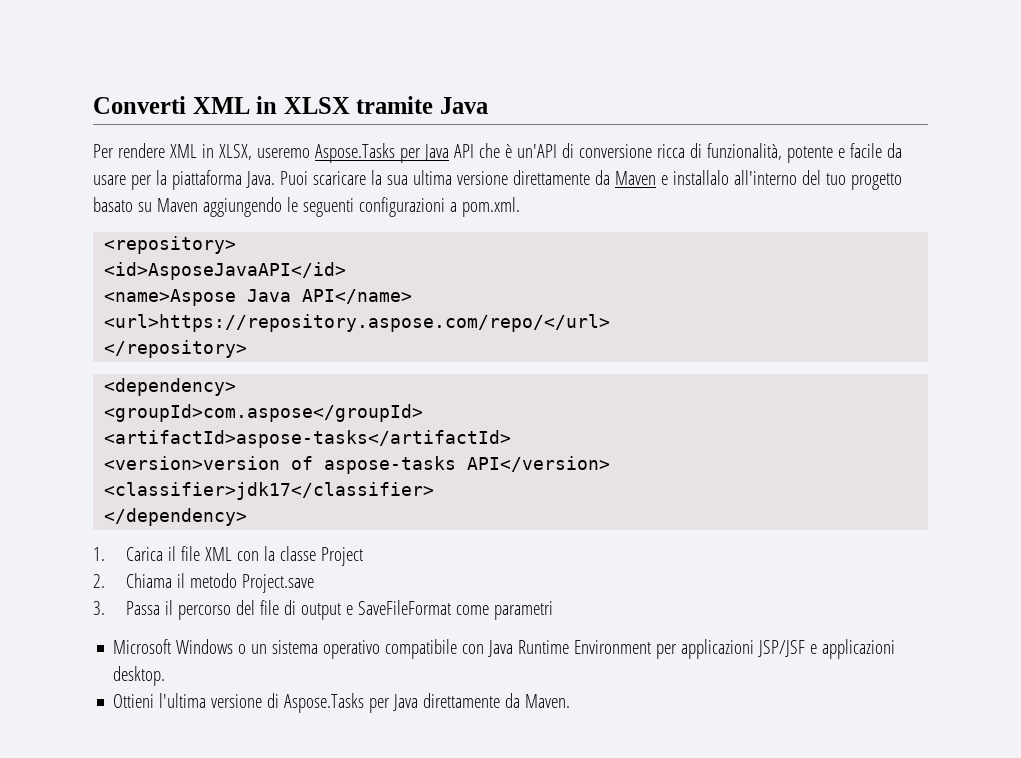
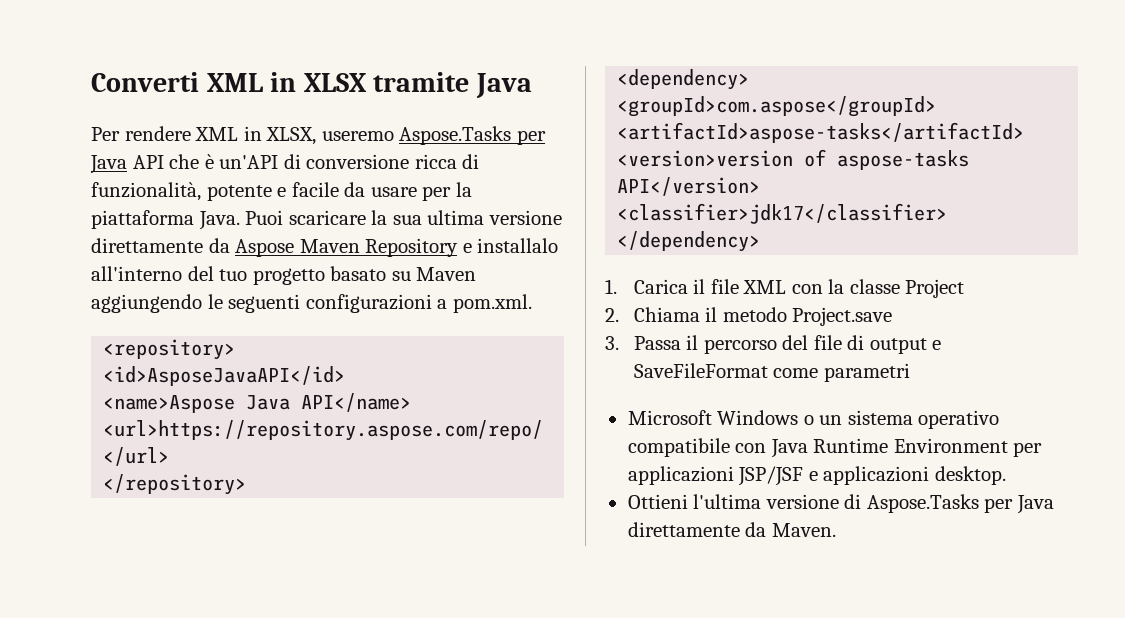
[614,171,656,185] Maven -> [235,238,459,257] Aspose Maven Repository

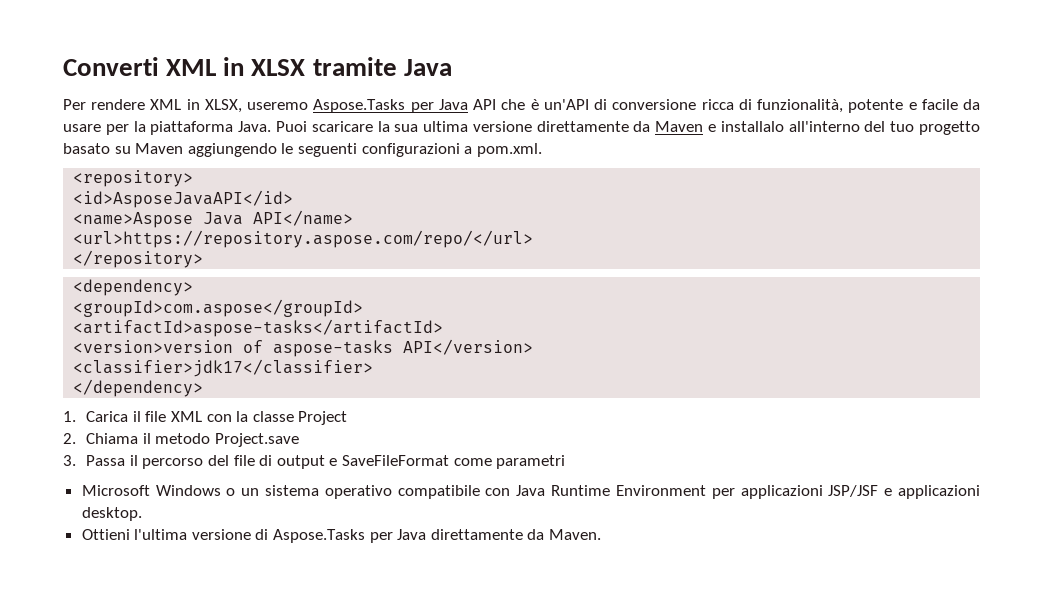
[235,238,459,257] Aspose Maven Repository -> [655,121,704,132] Maven

